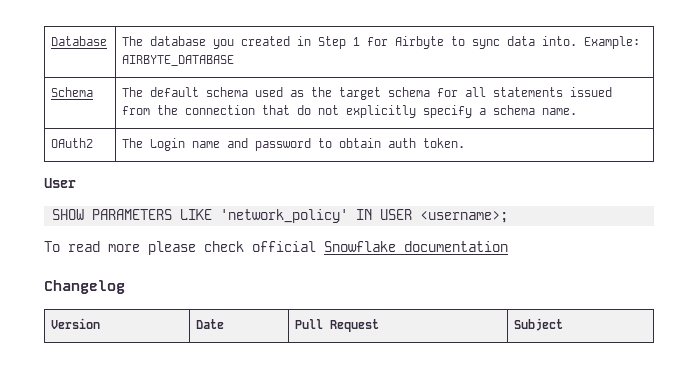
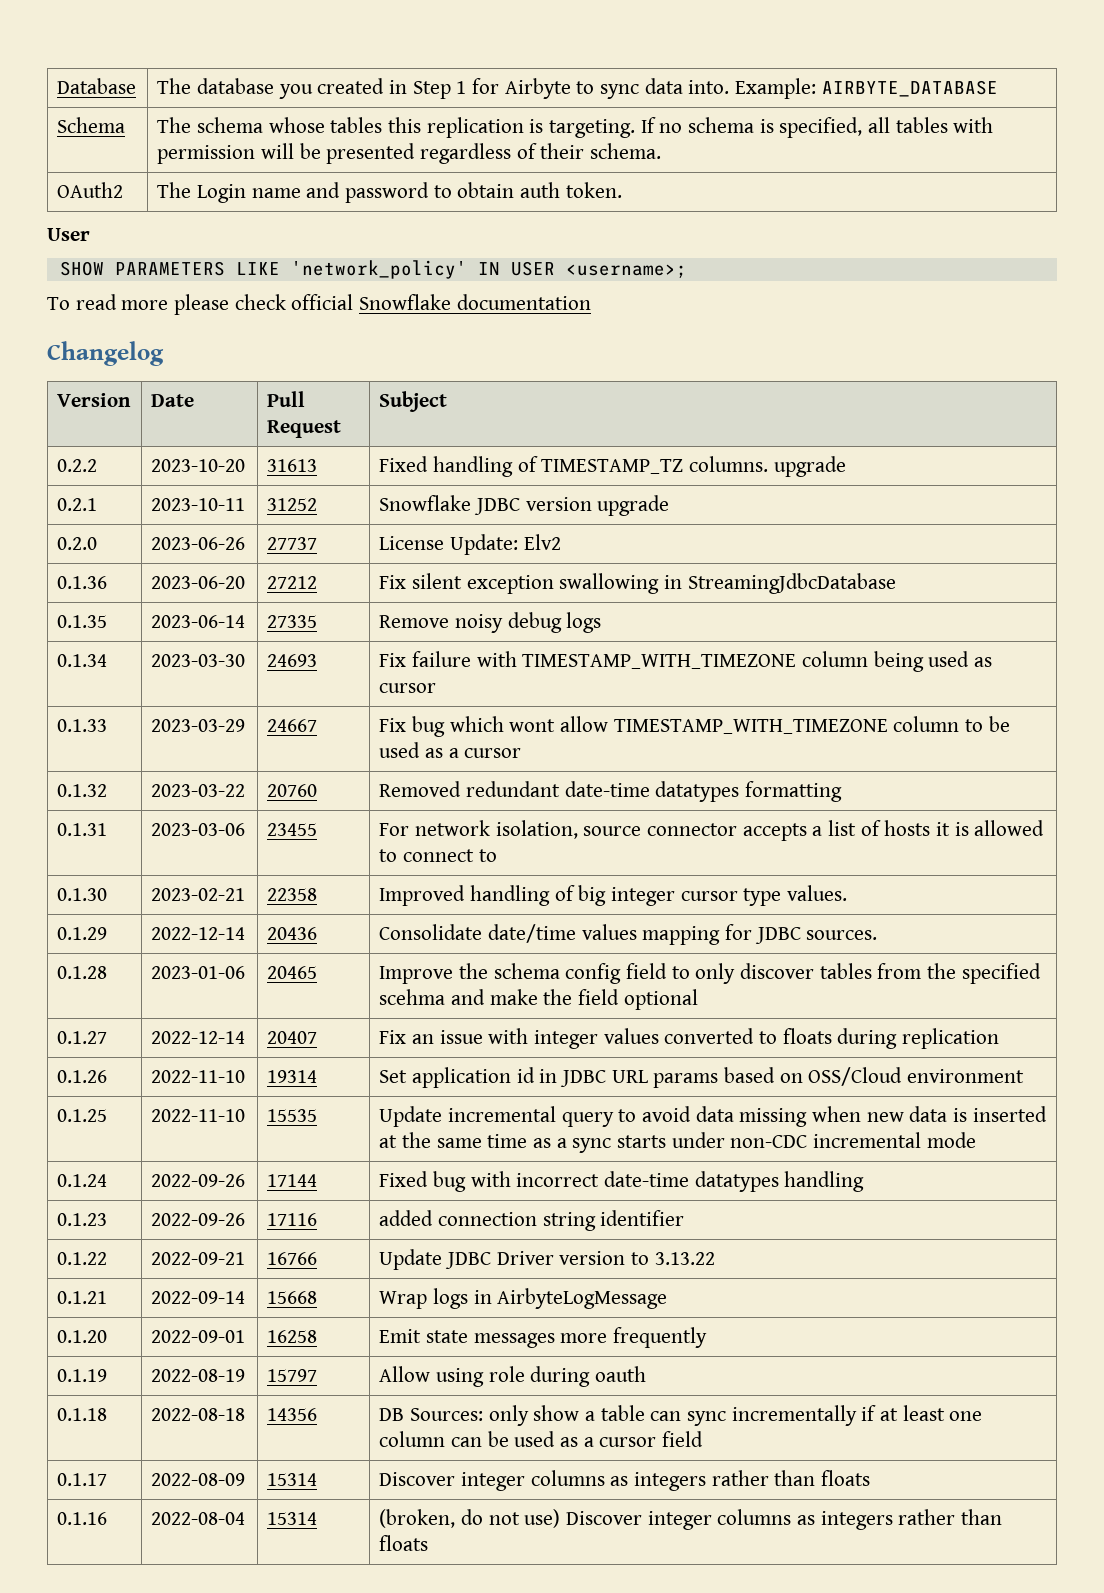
[150,87,613,100] [122,105,578,118] default schema used as the target schema for all statements issued from the connection that do not explicitly specify a schema name. -> [196,117,994,138] [157,143,661,164] schema whose tables this replication is targeting. If no schema is specified, all tables with permission will be presented regardless of their schema.
(564, 324) none -> [57,459,98,472] [151,459,246,472] [267,459,318,472] [379,456,846,477] [57,498,98,511] [151,498,246,511] [267,498,318,511] [379,495,670,516] [57,537,98,550] [151,537,246,550] [267,537,318,550] [379,534,561,555] [57,576,108,589] [151,576,246,589] [267,576,318,589] [379,573,896,594] [57,615,108,628] [151,615,246,628] [267,615,318,628] [379,612,602,633] [57,654,108,667] [151,654,246,667] [267,654,318,667] [379,651,992,672] [379,683,437,693] [57,719,108,732] [151,719,246,732] [267,719,318,732] [379,716,1010,737] [379,742,522,758] [57,784,108,797] [151,784,246,797] [267,784,318,797] [379,781,842,802] [57,823,108,836] [151,823,246,836] [267,823,318,836] [379,820,1045,841] [379,849,497,862] [57,888,108,901] [151,888,246,901] [267,888,318,901] [379,885,847,906] [57,927,108,940] [151,927,246,940] [267,927,318,940] [379,924,878,945] [57,966,108,979] [151,966,246,979] [267,966,318,979] [379,963,1041,984] [379,989,698,1010] [57,1031,108,1044] [151,1031,246,1044] [267,1031,318,1044] [379,1028,999,1049] [57,1070,108,1083] [151,1070,246,1083] [267,1070,318,1083] [379,1067,1024,1088] [57,1109,108,1122] [151,1109,246,1122] [267,1109,318,1122] [379,1106,1047,1127] [379,1132,976,1153] [57,1174,108,1187] [151,1174,246,1187] [267,1174,318,1187] [379,1171,865,1192] [57,1213,108,1226] [151,1213,246,1226] [267,1213,318,1226] [379,1210,685,1231] [57,1252,108,1265] [151,1252,246,1265] [267,1252,318,1265] [379,1249,715,1270] [57,1291,108,1304] [151,1291,246,1304] [267,1291,318,1304] [379,1288,668,1309] [57,1330,108,1343] [151,1330,246,1343] [267,1330,318,1343] [379,1327,707,1348] [57,1369,108,1382] [151,1369,246,1382] [267,1369,318,1382] [379,1366,646,1387] [57,1408,108,1421] [151,1408,246,1421] [267,1408,318,1421] [379,1405,983,1426] [379,1431,703,1447] [57,1473,108,1486] [151,1473,246,1486] [267,1473,318,1486] [379,1470,870,1491] [57,1512,108,1525] [151,1512,246,1525] [267,1512,318,1525] [379,1509,1002,1530] [379,1535,429,1551] // 0.2.2 | 2023-10-20 | 31613 | Fixed handling of TIMESTAMP_TZ columns. upgrade // 0.2.1 | 2023-10-11 | 31252 | Snowflake JDBC version upgrade // 0.2.0 | 2023-06-26 | 27737 | License Update: Elv2 // 0.1.36 | 2023-06-20 | 27212 | Fix silent exception swallowing in StreamingJdbcDatabase // 0.1.35 | 2023-06-14 | 27335 | Remove noisy debug logs // 0.1.34 | 2023-03-30 | 24693 | Fix failure with TIMESTAMP_WITH_TIMEZONE column being used as cursor // 0.1.33 | 2023-03-29 | 24667 | Fix bug which wont allow TIMESTAMP_WITH_TIMEZONE column to be used as a cursor // 0.1.32 | 2023-03-22 | 20760 | Removed redundant date-time datatypes formatting // 0.1.31 | 2023-03-06 | 23455 | For network isolation, source connector accepts a list of hosts it is allowed to connect to // 0.1.30 | 2023-02-21 | 22358 | Improved handling of big integer cursor type values. // 0.1.29 | 2022-12-14 | 20436 | Consolidate date/time values mapping for JDBC sources. // 0.1.28 | 2023-01-06 | 20465 | Improve the schema config field to only discover tables from the specified scehma and make the field optional // 0.1.27 | 2022-12-14 | 20407 | Fix an issue with integer values converted to floats during replication // 0.1.26 | 2022-11-10 | 19314 | Set application id in JDBC URL params based on OSS/Cloud environment // 0.1.25 | 2022-11-10 | 15535 | Update incremental query to avoid data missing when new data is inserted at the same time as a sync starts under non-CDC incremental mode // 0.1.24 | 2022-09-26 | 17144 | Fixed bug with incorrect date-time datatypes handling // 0.1.23 | 2022-09-26 | 17116 | added connection string identifier // 0.1.22 | 2022-09-21 | 16766 | Update JDBC Driver version to 3.13.22 // 0.1.21 | 2022-09-14 | 15668 | Wrap logs in AirbyteLogMessage // 0.1.20 | 2022-09-01 | 16258 | Emit state messages more frequently // 0.1.19 | 2022-08-19 | 15797 | Allow using role during oauth // 0.1.18 | 2022-08-18 | 14356 | DB Sources: only show a table can sync incrementally if at least one column can be used as a cursor field // 0.1.17 | 2022-08-09 | 15314 | Discover integer columns as integers rather than floats // 0.1.16 | 2022-08-04 | 15314 | (broken, do not use) Discover integer columns as integers rather than floats

